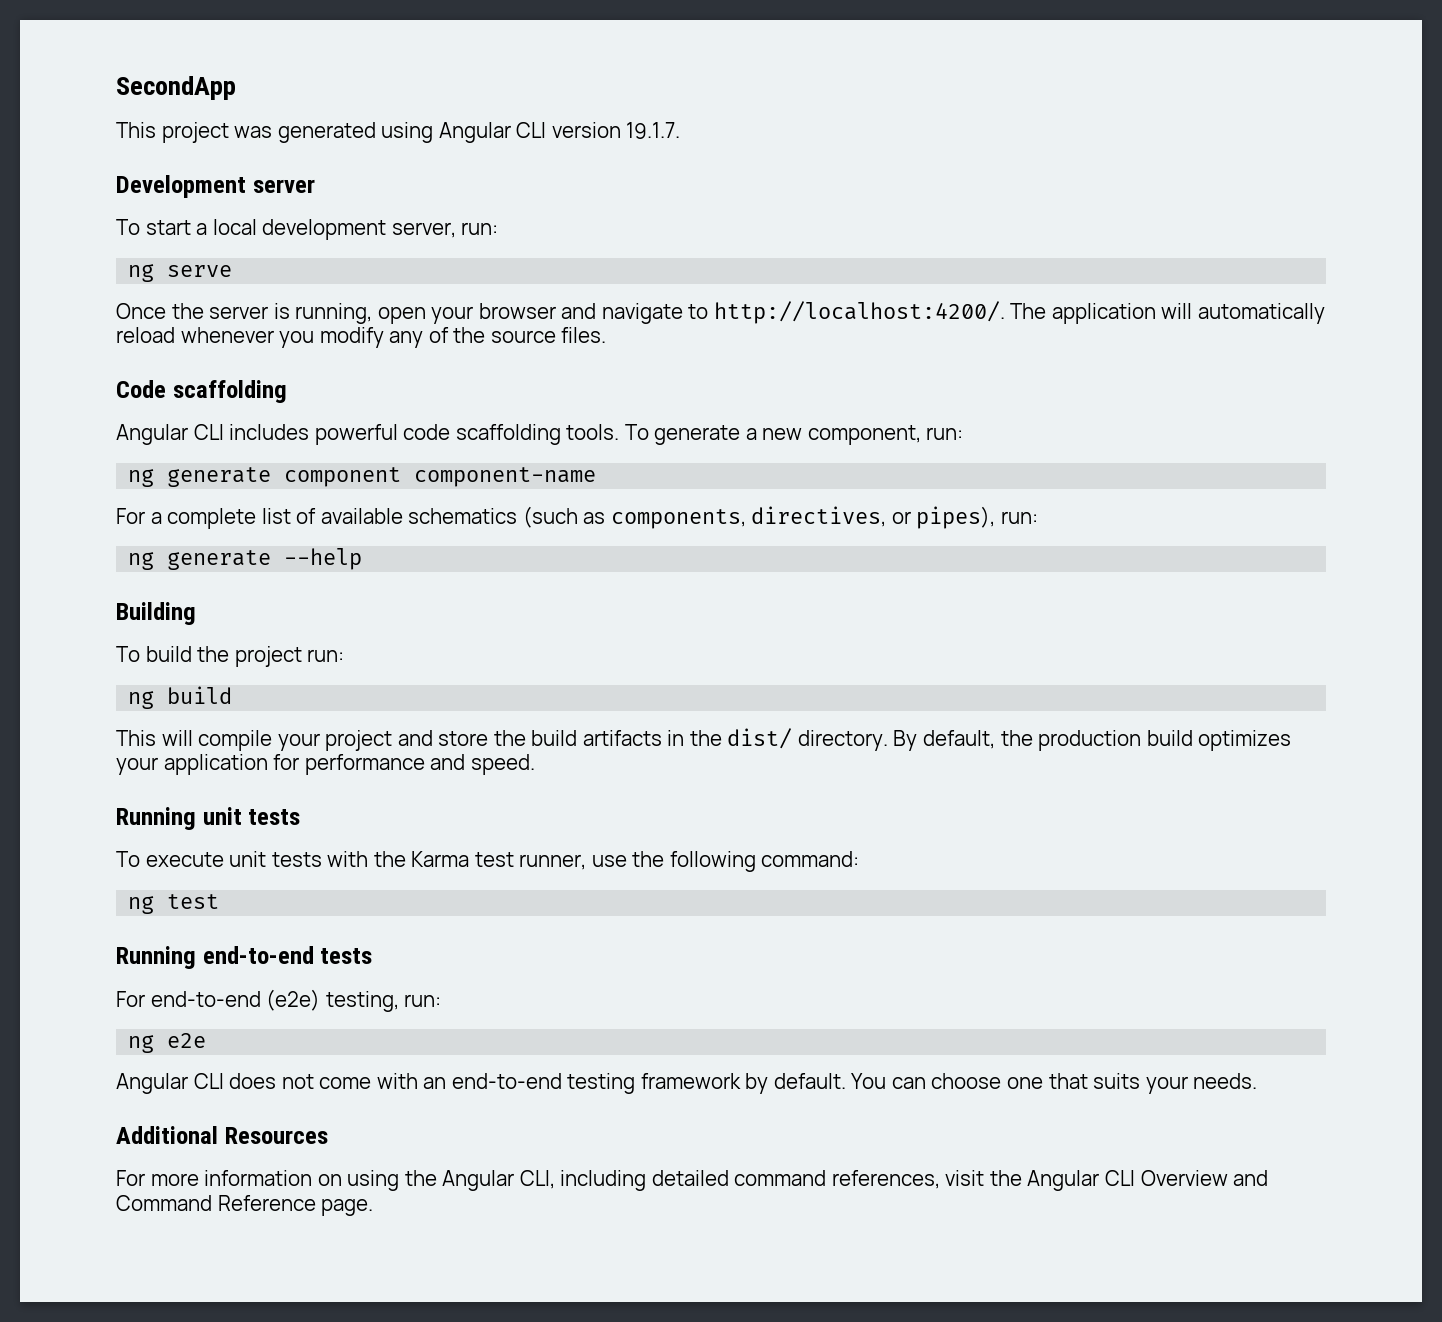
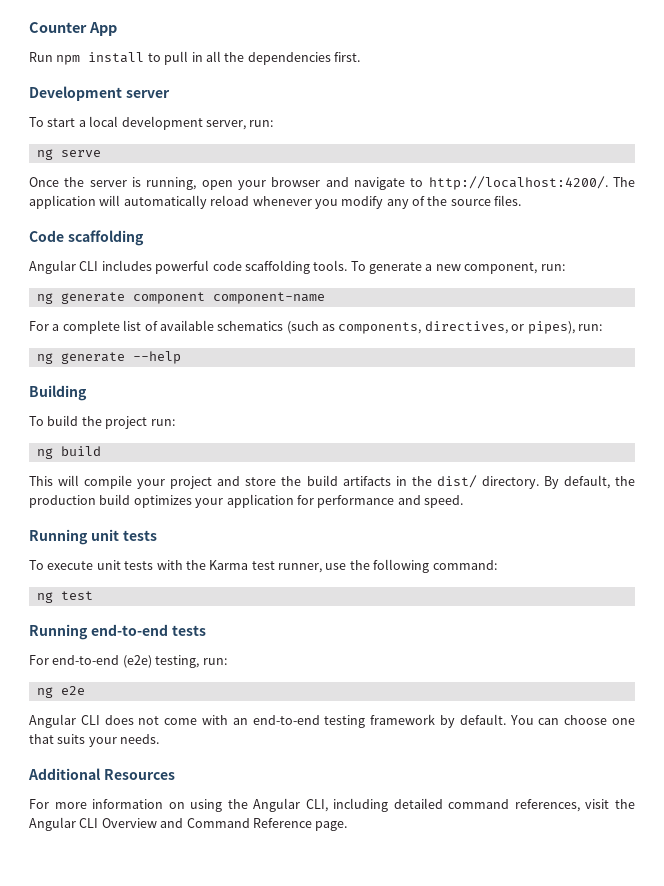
[116,76,236,100] [116,122,681,143] SecondApp // This project was generated using Angular CLI version 19.1.7. -> [29,22,117,36] [29,51,360,65] Counter App // Run npm install to pull in all the dependencies first.

